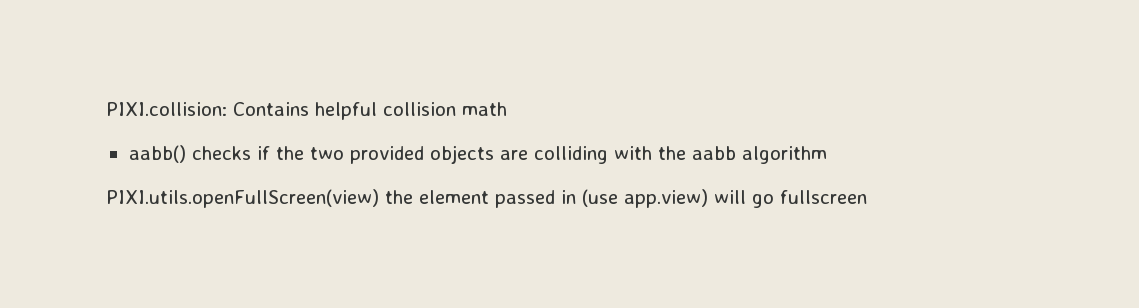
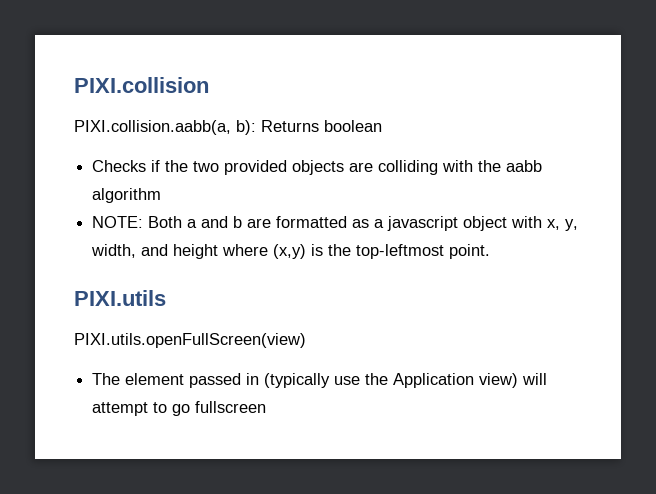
[106,102,507,120] [128,145,251,163] PIXI.collision: Contains helpful collision math // aabb() checks -> [74,77,209,93] [74,120,382,135] [92,160,147,172] PIXI.collision // PIXI.collision.aabb(a, b): Returns boolean // Checks
(827, 155) none -> [92,216,579,231] [91,244,491,259] [74,290,166,306] // NOTE: Both a and b are formatted as a javascript object with x, y, width, and height where (x,y) is the top-leftmost point. // PIXI.utils
[385,190,413,204] the -> [92,373,121,385] // The
[582,189,746,208] (use app.view) will -> [264,373,548,388] [92,402,168,416] (typically use the Application view) will attempt to

